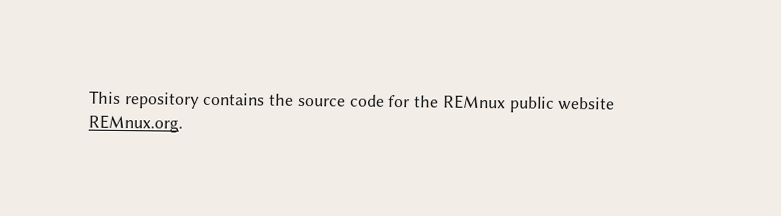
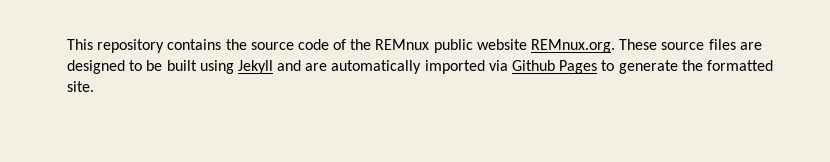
[388,94,411,108] for -> [333,39,347,50] of
(183, 123) none -> [619,39,762,50] [67,60,773,74] [67,81,94,92] These source files are designed to be built using Jekyll and are automatically imported via Github Pages to generate the formatted site.

